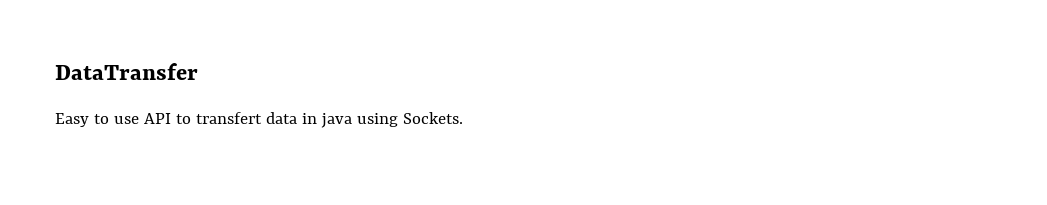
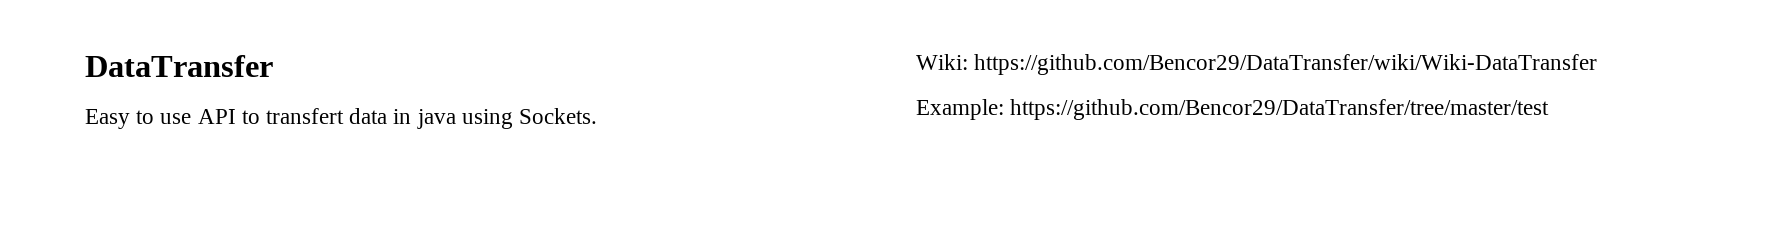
(463, 118) none -> [916,54,1598,75] [916,99,1550,120] // Wiki: https://github.com/Bencor29/DataTransfer/wiki/Wiki-DataTransfer // Example: https://github.com/Bencor29/DataTransfer/tree/master/test

